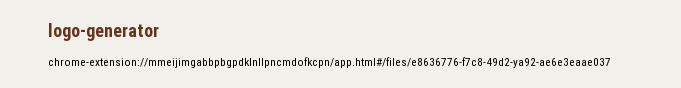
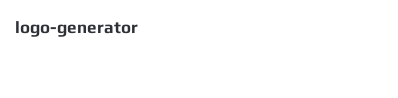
[48,57,611,68] // chrome-extension://mmeijimgabbpbgpdklnllpncmdofkcpn/app.html#/files/e8636776-f7c8-49d2-ya92-ae6e3eaae037 -> (138, 29) none

